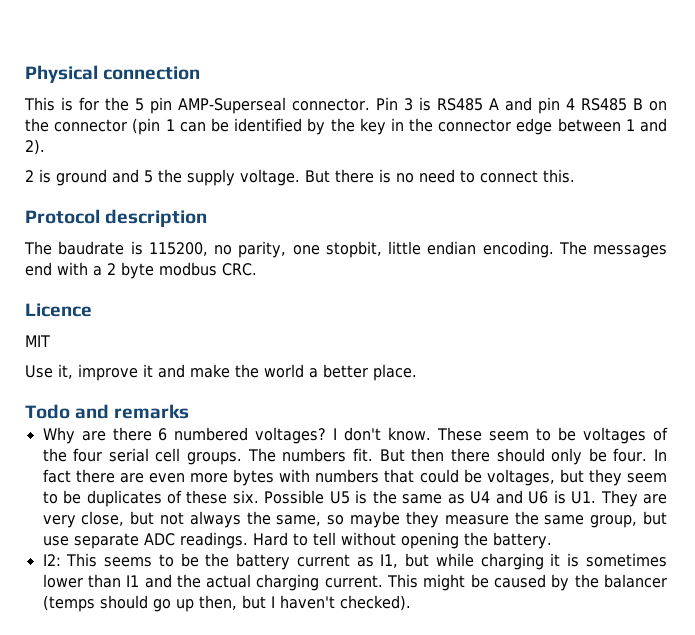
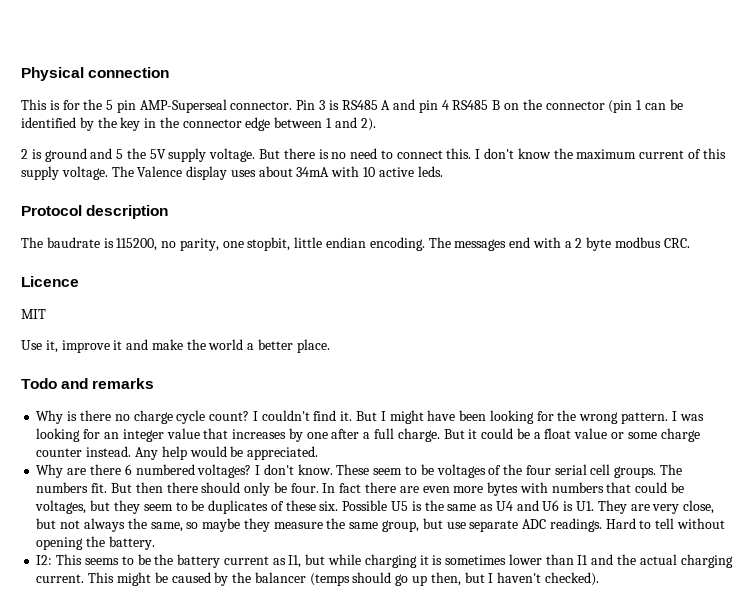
(182, 176) none -> [149,149,166,159] 5V
(575, 176) none -> [475,148,726,159] [21,166,443,180] I don't know the maximum current of this supply voltage. The Valence display uses about 34mA with 10 active leds.
(190, 411) none -> [36,410,704,424] [36,428,700,442] [36,446,319,460] // Why is there no charge cycle count? I couldn't find it. But I might have been looking for the wrong pattern. I was looking for an integer value that increases by one after a full charge. But it could be a float value or some charge counter instead. Any help would be appreciated.

